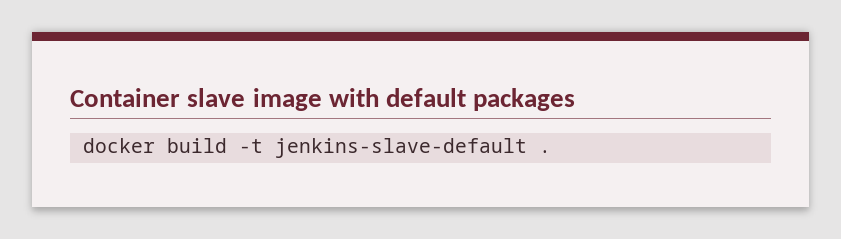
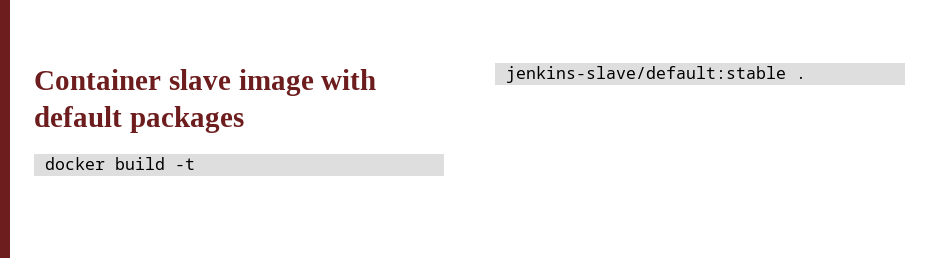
[274,138,527,158] jenkins-slave-default -> [506,66,787,83] jenkins-slave/default:stable

